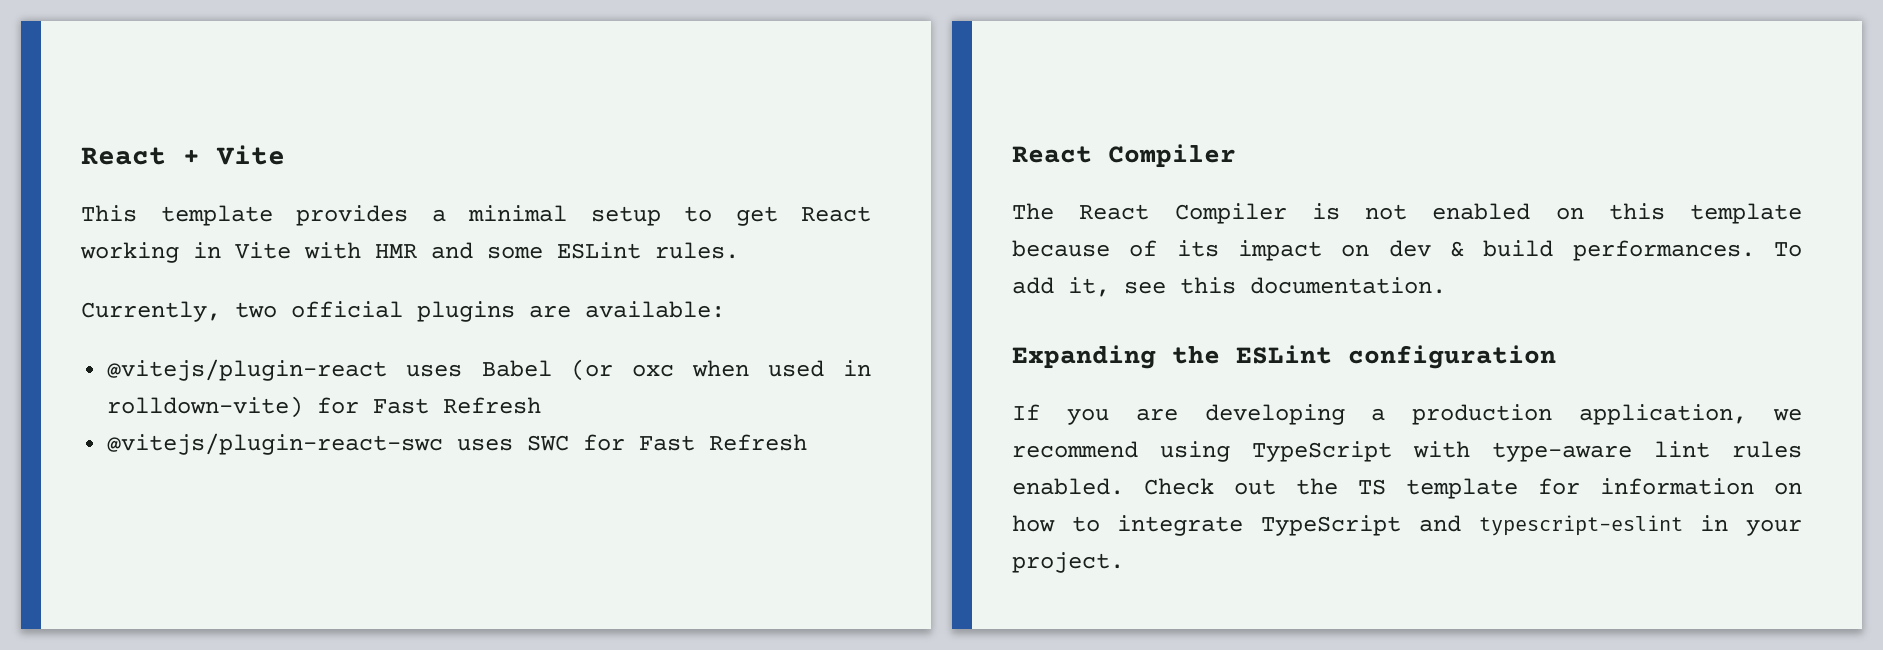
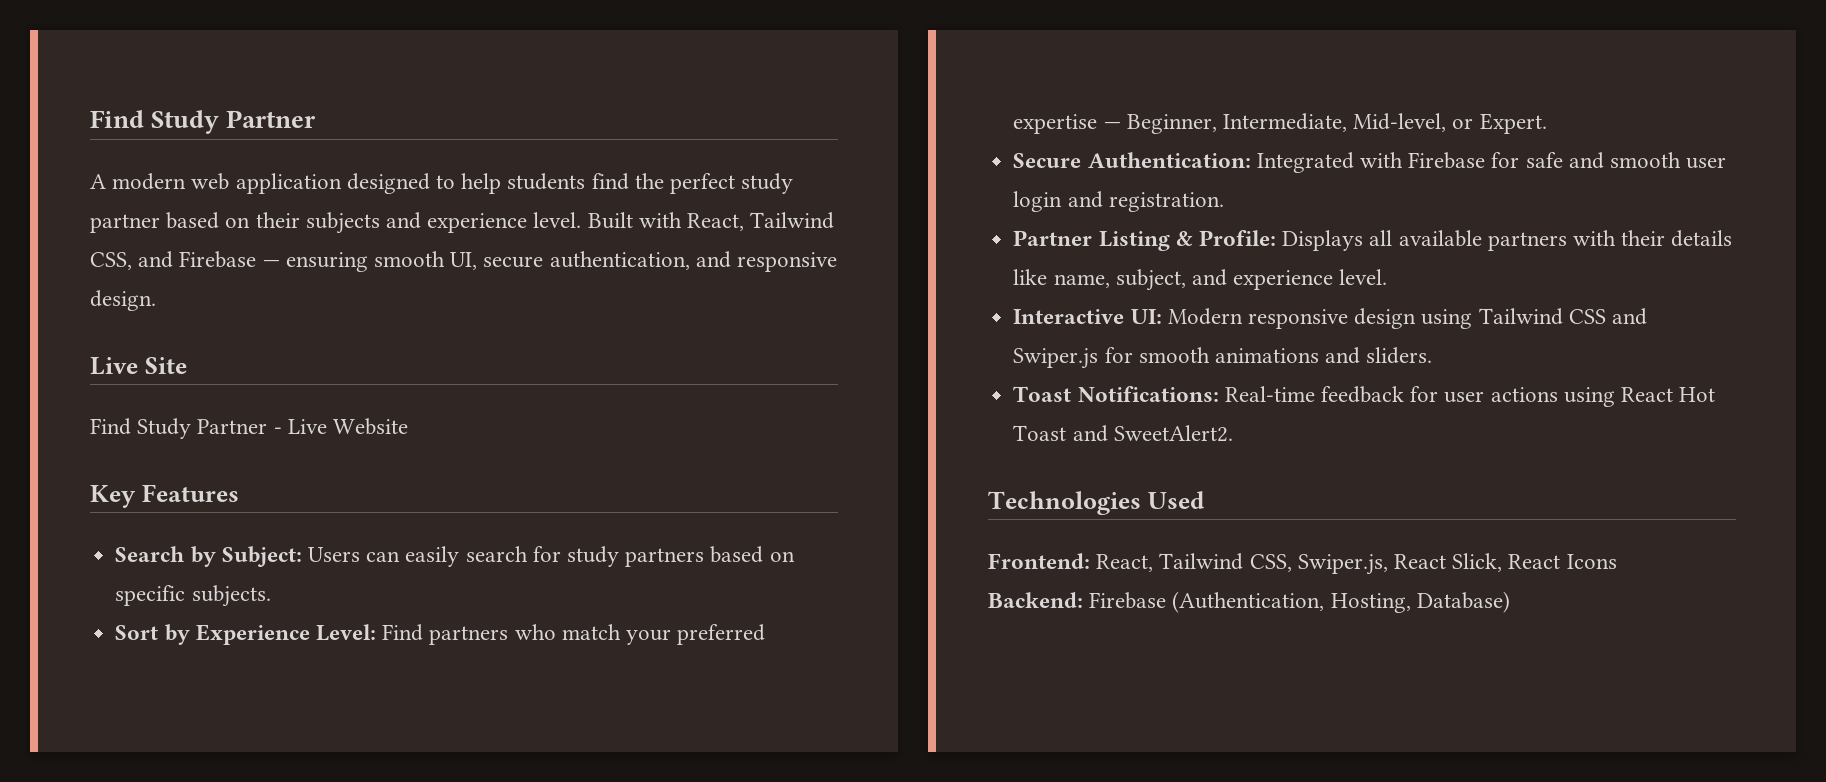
[81,145,285,165] [81,205,871,226] [80,242,739,263] [81,301,725,322] [107,359,871,381] [107,396,542,418] [107,433,808,455] [1012,144,1236,168] [1012,203,1802,224] [1012,240,1802,261] [1012,277,1446,297] [1012,345,1556,369] [1012,404,1802,425] [1012,441,1802,462] [1012,478,1802,499] [1012,515,1802,536] [1012,552,1124,573] React + Vite // This template provides a minimal setup to get React working in Vite with HMR and some ESLint rules. // Currently, two official plugins are available: // @vitejs/plugin-react uses Babel (or oxc when used in rolldown-vite) for Fast Refresh // @vitejs/plugin-react-swc uses SWC for Fast Refresh // React Compiler // The React Compiler is not enabled on this template because of its impact on dev & build performances. To add it, see this documentation. // Expanding the ESLint configuration // If you are developing a production application, we recommend using TypeScript with type-aware lint rules enabled. Check out the TS template for information on how to integrate TypeScript and typescript-eslint in your project. -> [90,110,317,134] [90,173,794,194] [90,212,835,234] [90,251,838,272] [90,290,156,311] [90,357,187,375] [90,418,409,439] [90,484,239,508] [115,546,795,567] [115,585,271,607] [115,624,766,645] [1013,113,1547,134] [1013,152,1727,173] [1013,191,1224,212] [1013,230,1733,251] [1013,269,1388,291] [1013,308,1647,329] [1013,347,1433,369] [1013,386,1716,407] [1013,425,1233,442] [988,491,1205,515] [988,553,1617,575] [988,591,1510,613] Find Study Partner // A modern web application designed to help students find the perfect study partner based on their subjects and experience level. Built with React, Tailwind CSS, and Firebase — ensuring smooth UI, secure authentication, and responsive design. // Live Site // Find Study Partner - Live Website // Key Features // Search by Subject: Users can easily search for study partners based on specific subjects. // Sort by Experience Level: Find partners who match your preferred expertise — Beginner, Intermediate, Mid-level, or Expert. // Secure Authentication: Integrated with Firebase for safe and smooth user login and registration. // Partner Listing & Profile: Displays all available partners with their details like name, subject, and experience level. // Interactive UI: Modern responsive design using Tailwind CSS and Swiper.js for smooth animations and sliders. // Toast Notifications: Real-time feedback for user actions using React Hot Toast and SweetAlert2. // Technologies Used // Frontend: React, Tailwind CSS, Swiper.js, React Slick, React Icons // Backend: Firebase (Authentication, Hosting, Database)

